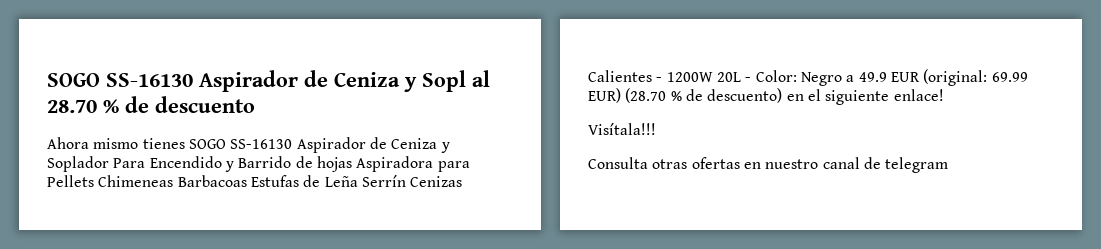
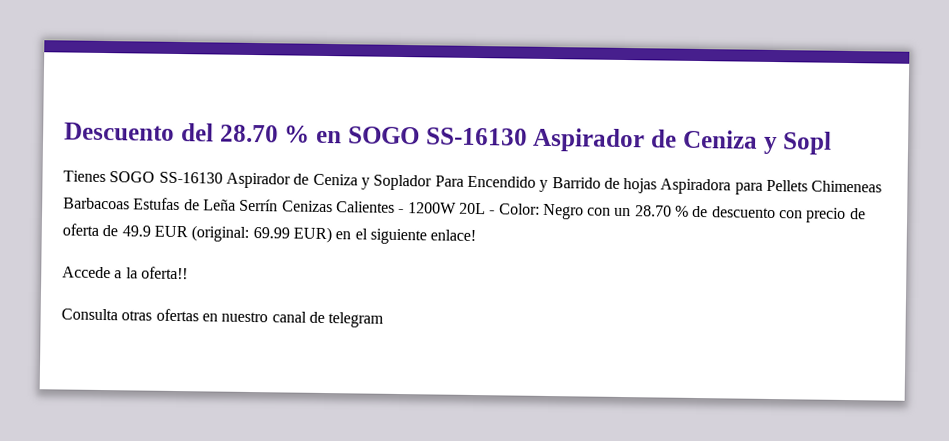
(47, 80) none -> [64,122,342,144] Descuento del 28.70 % en
[472,70,490,87] [47,96,255,113] [47,137,185,149] al 28.70 % de descuento // Ahora mismo tienes -> [63,170,106,183] // Tienes
[846,75,855,82] a -> [587,205,866,223] [62,223,119,237] con un 28.70 % de descuento con precio de oferta de
[625,88,783,103] (28.70 % de descuento) -> (332, 235) none
[588,123,656,135] Visítala!!! -> [62,266,188,280] Accede a la oferta!!

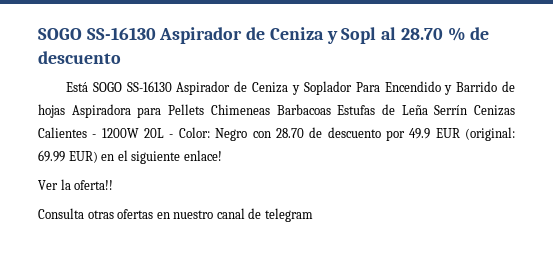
[64,122,342,144] Descuento del 28.70 % en -> (38, 34) none
[63,170,106,183] // Tienes -> [381,27,490,41] [38,51,121,64] [65,82,88,92] al 28.70 % de descuento // Está
[614,205,866,223] [62,223,119,237] un 28.70 % de descuento con precio de oferta de -> [275,127,405,141] 28.70 de descuento por
[62,266,123,279] Accede a -> [38,180,58,190] Ver

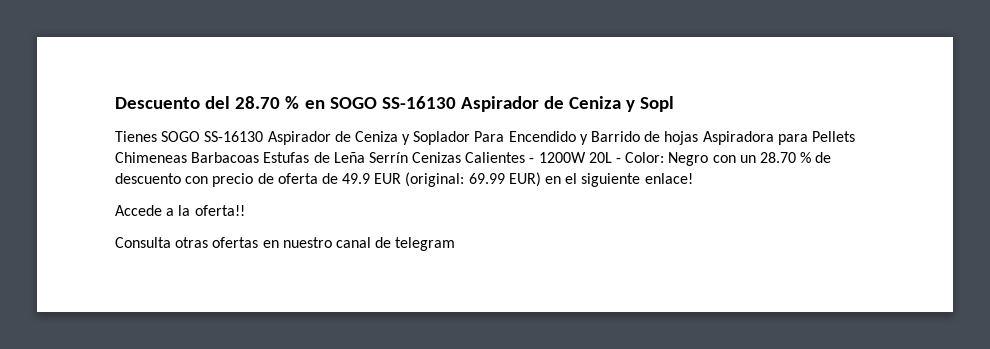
(38, 34) none -> [115,96,325,109] Descuento del 28.70 % en
[381,27,490,41] [38,51,121,64] [65,82,88,92] al 28.70 % de descuento // Está -> [115,131,157,142] // Tienes
[275,127,405,141] 28.70 de descuento por -> [739,152,832,163] [115,173,338,187] un 28.70 % de descuento con precio de oferta de
[38,180,58,190] Ver -> [115,205,175,216] Accede a

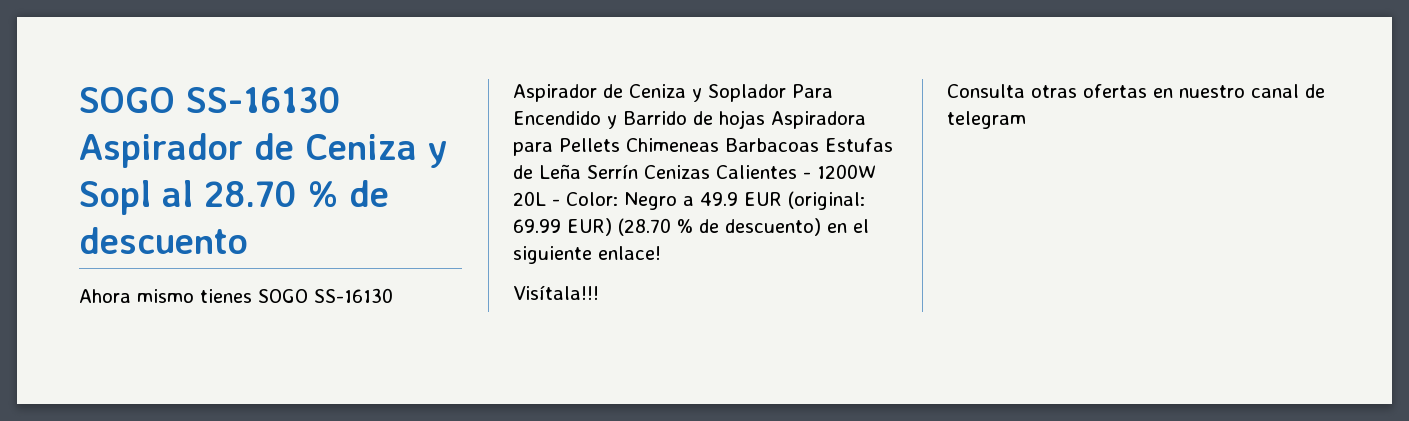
[115,96,325,109] Descuento del 28.70 % en -> (79, 100) none
[115,131,157,142] // Tienes -> [162,180,389,207] [79,227,248,254] [79,289,252,303] al 28.70 % de descuento // Ahora mismo tienes
[712,152,832,163] [115,173,338,187] con un 28.70 % de descuento con precio de oferta de -> [683,196,694,206] a
(541, 179) none -> [618,218,821,236] (28.70 % de descuento)
[115,205,245,216] Accede a la oferta!! -> [513,285,599,300] Visítala!!!

